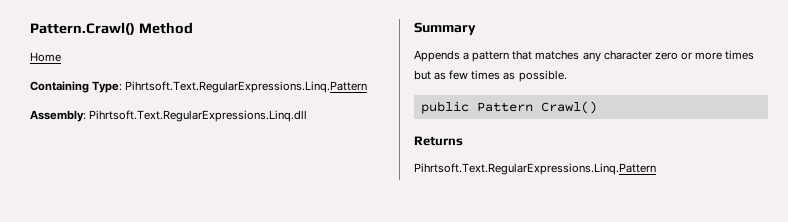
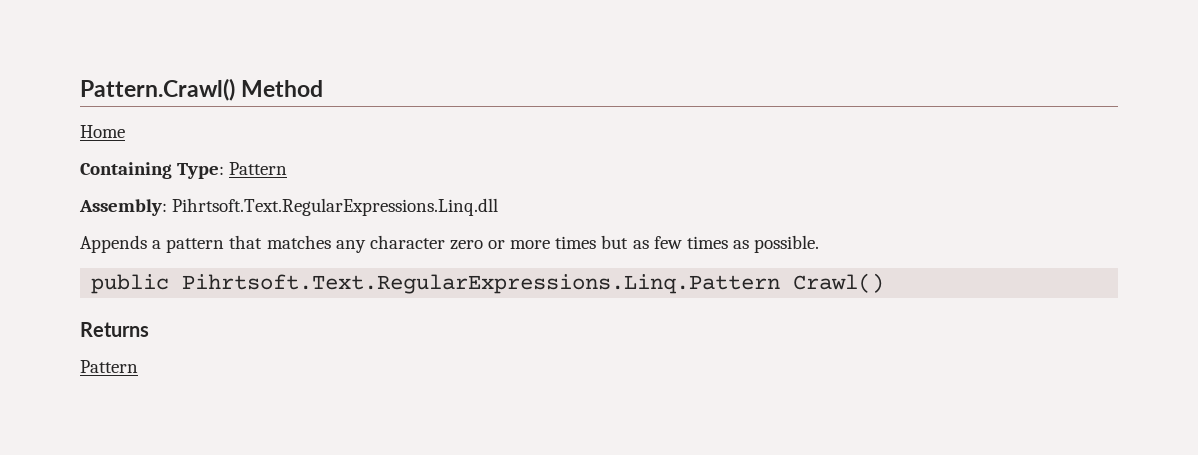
[125,81,368,93] Pihrtsoft.Text.RegularExpressions.Linq.Pattern -> [229,162,288,175] Pattern
[414,22,476,35] // Summary -> (499, 207) none
[476,102,533,112] Pattern -> [182,274,781,294] Pihrtsoft.Text.RegularExpressions.Linq.Pattern
[414,163,656,175] Pihrtsoft.Text.RegularExpressions.Linq.Pattern -> [80,360,138,373] Pattern

